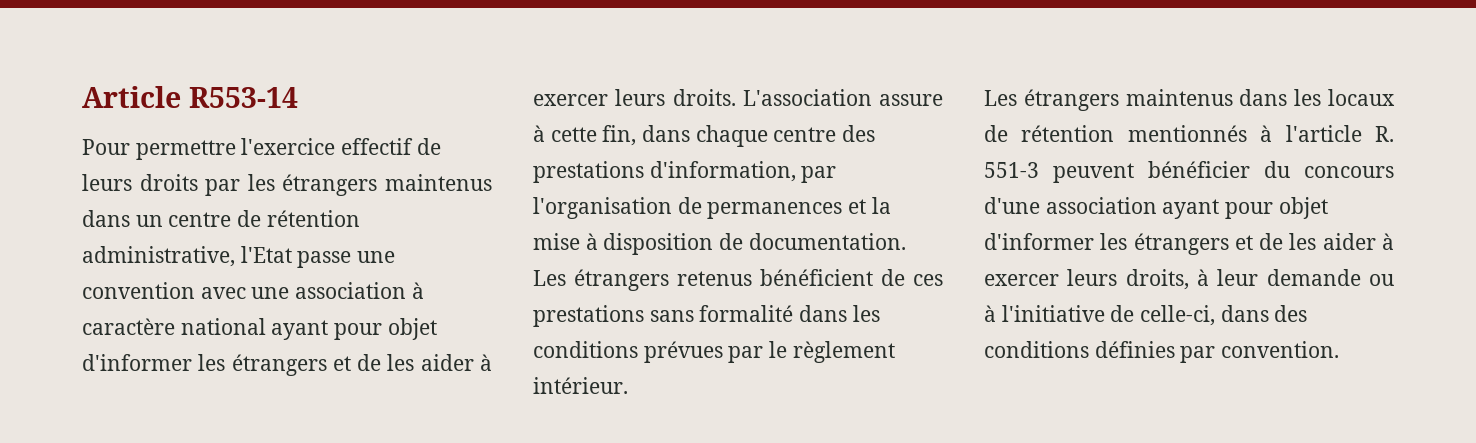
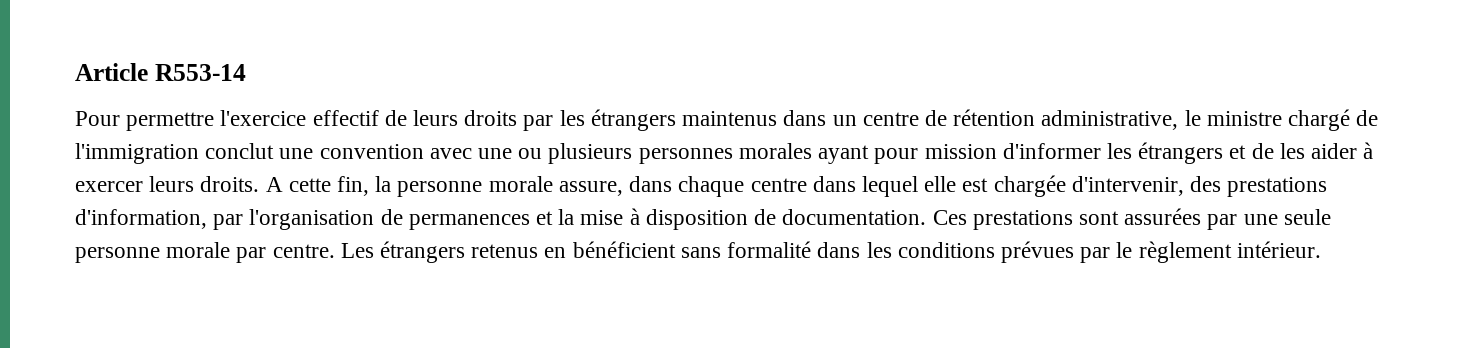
[240,246,396,268] [82,282,424,299] [82,318,437,340] l'Etat passe une convention avec une association à caractère national ayant pour objet -> [1184,109,1379,131] [75,143,997,164] le ministre chargé de l'immigration conclut une convention avec une ou plusieurs personnes morales ayant pour mission
[742,89,943,106] [533,125,837,147] L'association assure à cette fin, dans chaque centre -> [265,175,1184,197] A cette fin, la personne morale assure, dans chaque centre dans lequel elle est chargée d'intervenir,
[533,269,943,291] [533,305,644,327] Les étrangers retenus bénéficient de ces prestations -> [932,208,1331,230] [75,241,676,263] Ces prestations sont assurées par une seule personne morale par centre. Les étrangers retenus en bénéficient
[984,89,1395,111] [984,125,1394,142] [984,161,1394,183] [984,197,1328,219] [984,233,1394,255] [984,269,1394,290] [984,305,1308,326] [984,341,1340,363] // Les étrangers maintenus dans les locaux de rétention mentionnés à l'article R. 551-3 peuvent bénéficier du concours d'une association ayant pour objet d'informer les étrangers et de les aider à exercer leurs droits, à leur demande ou à l'initiative de celle-ci, dans des conditions définies par convention. -> (1321, 249) none

